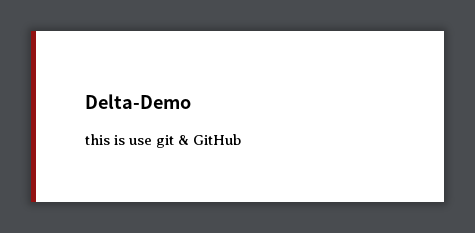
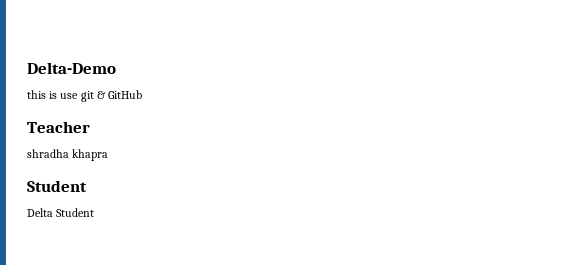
(242, 139) none -> [27,121,90,133] [27,149,109,161] [27,180,87,192] [27,208,95,217] // Teacher // shradha khapra // Student // Delta Student

